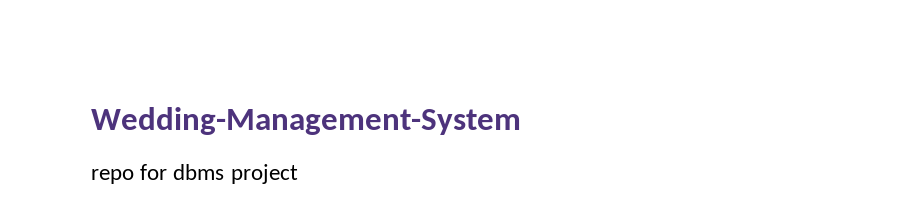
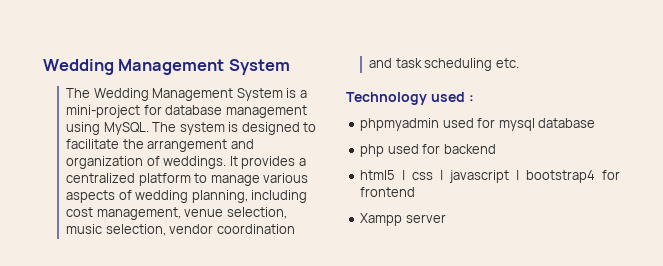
[91,107,521,135] [91,164,298,184] Wedding-Management-System // repo for dbms project -> [43,59,290,75] [66,88,307,101] [66,105,307,118] [66,122,317,135] [66,139,254,152] [66,156,306,169] [66,173,309,186] [66,190,308,203] [66,207,287,220] [66,224,295,236] [369,58,519,71] [346,92,474,105] [360,118,596,131] [360,144,496,157] [360,170,620,183] [360,187,416,197] [360,213,446,226] Wedding Management System // The Wedding Management System is a mini-project for database management using MySQL. The system is designed to facilitate the arrangement and organization of weddings. It provides a centralized platform to manage various aspects of wedding planning, including cost management, venue selection, music selection, vendor coordination and task scheduling etc. // Technology used : // phpmyadmin used for mysql database // php used for backend // html5 | css | javascript | bootstrap4 for frontend // Xampp server

